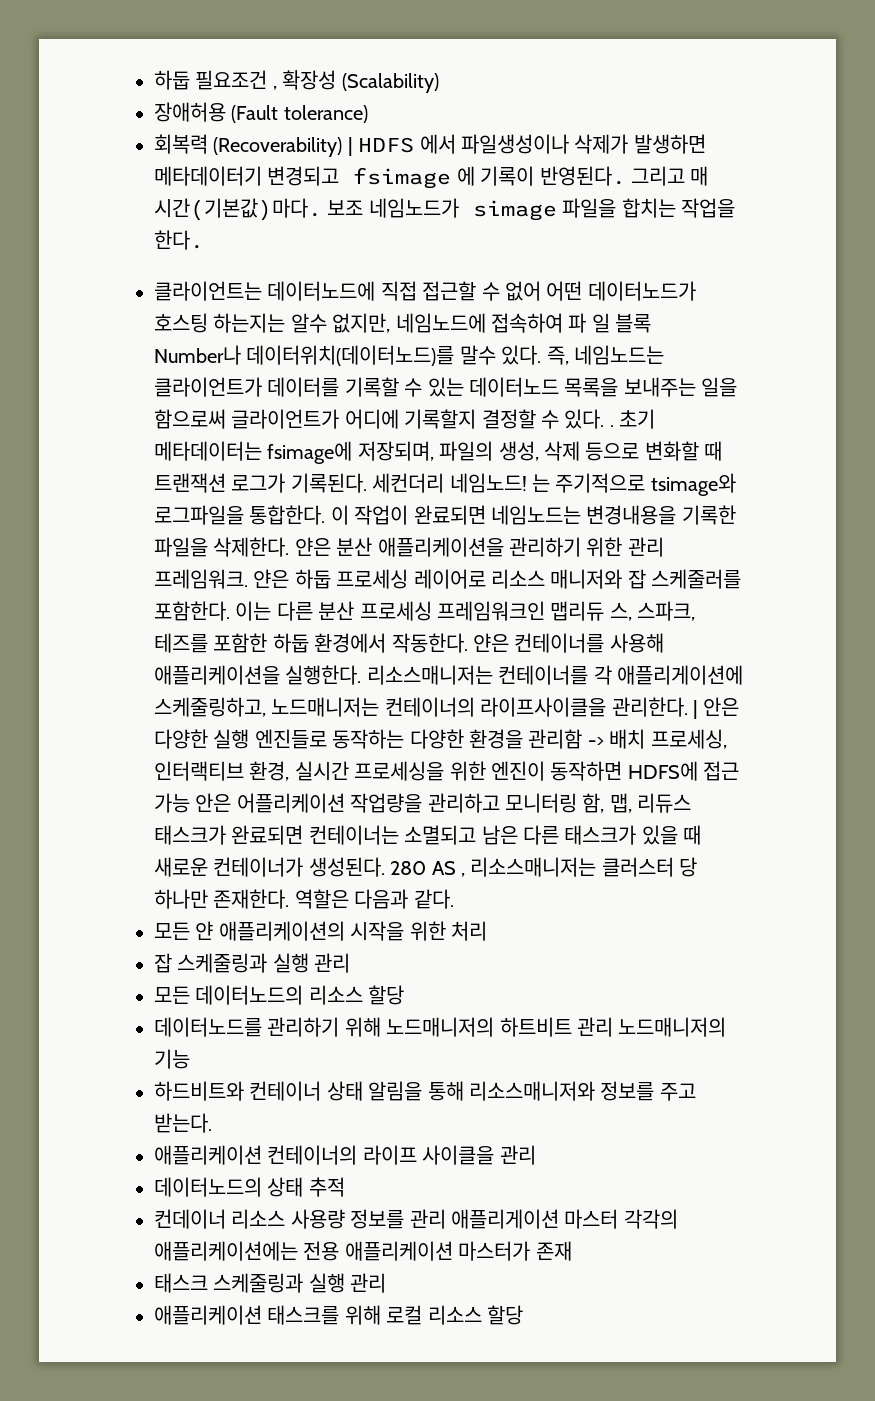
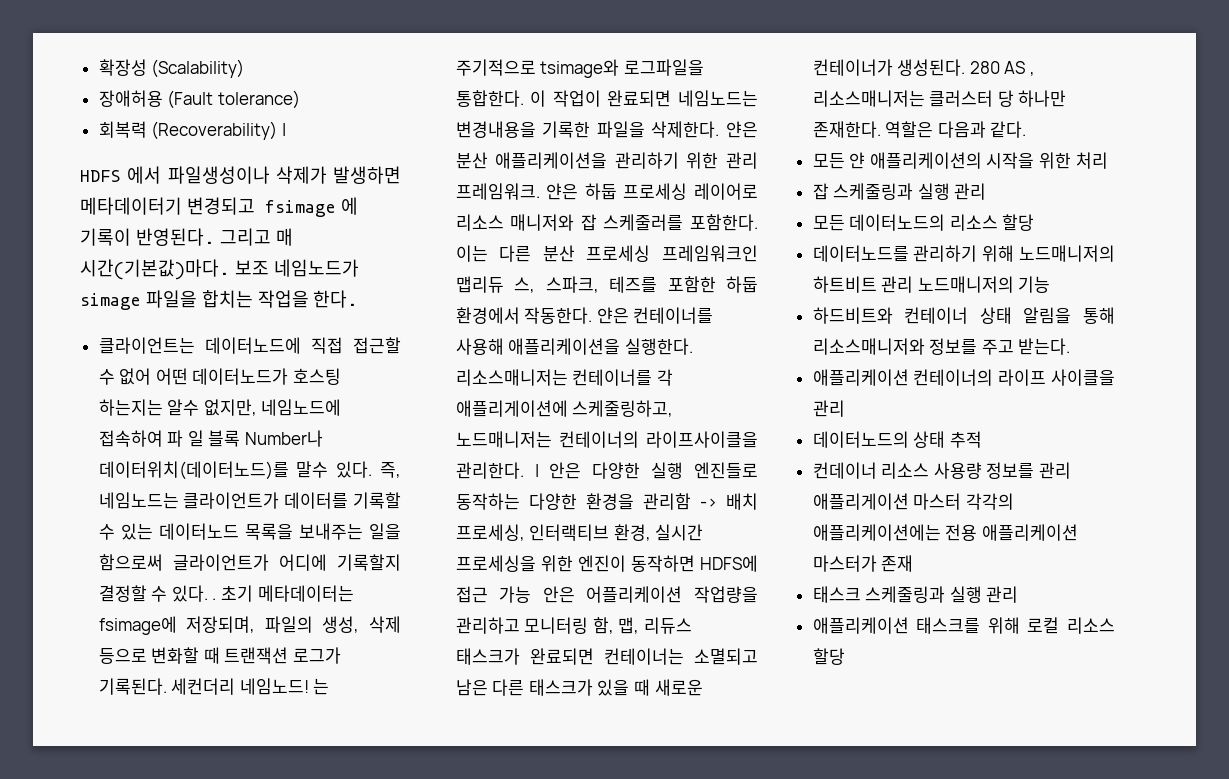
[154,70,277,90] 하둡 필요조건 , -> (98, 67) none
(353, 146) none -> (286, 129) //

